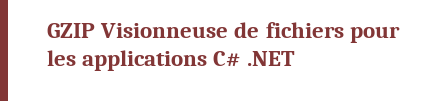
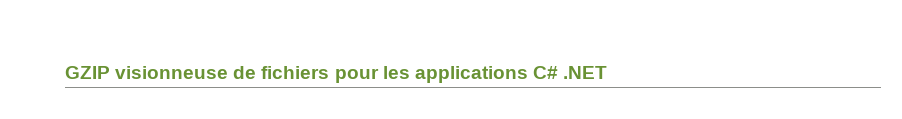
[100,23,229,38] Visionneuse -> [115,66,229,79] visionneuse

